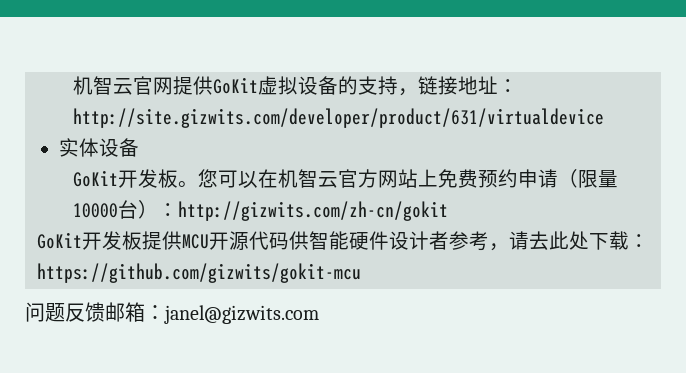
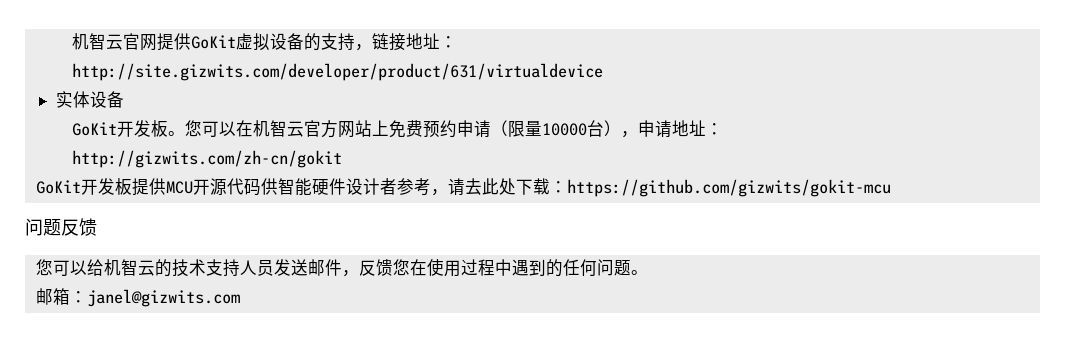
[158,203,178,217] ： -> [620,120,723,138] ，申请地址： //
(105, 312) none -> [35,259,648,277] // 您可以给机智云的技术支持人员发送邮件，反馈您在使用过程中遇到的任何问题。 //

